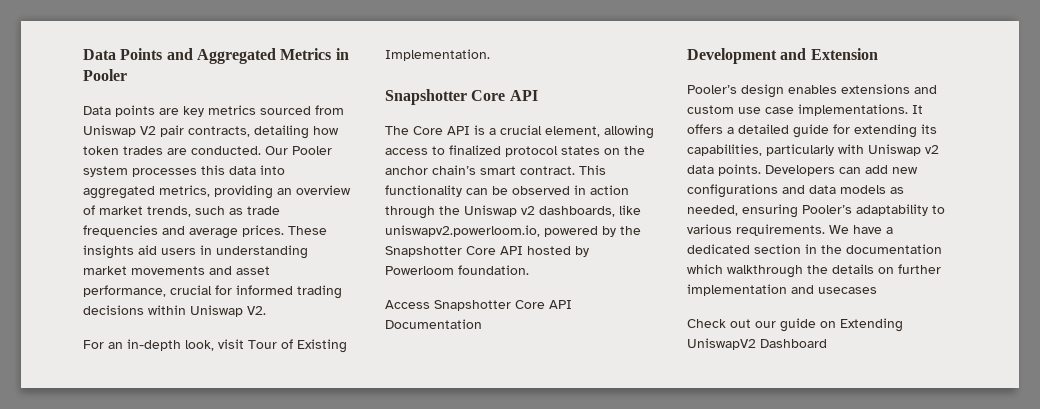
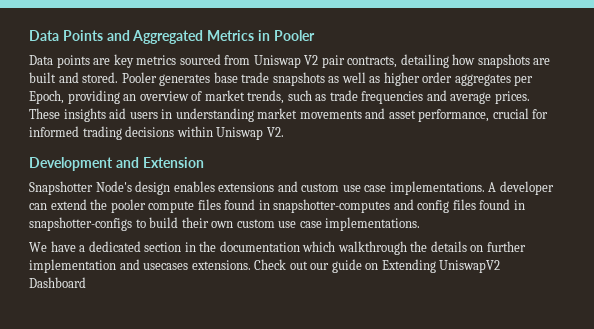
[83,146,332,155] [83,165,285,177] [83,185,210,199] token trades are conducted. Our Pooler system processes this data into aggregated metrics, -> [477,54,551,68] [29,72,534,86] [29,90,64,104] snapshots are built and stored. Pooler generates base trade snapshots as well as higher order aggregates per Epoch,
[83,339,347,353] [385,49,490,61] [385,89,538,105] [385,125,654,139] [385,145,645,157] [385,165,606,175] [385,185,629,197] [385,205,641,219] [385,225,641,237] [385,246,589,257] [385,265,529,275] [385,300,572,311] [385,319,482,329] // For an in-depth look, visit Tour of Existing Implementation. // Snapshotter Core API // The Core API is a crucial element, allowing access to finalized protocol states on the anchor chain’s smart contract. This functionality can be observed in action through the Uniswap v2 dashboards, like uniswapv2.powerloom.io, powered by the Snapshotter Core API hosted by Powerloom foundation. // Access Snapshotter Core API Documentation -> (284, 132) none
[687,85,737,94] Pooler’s -> [29,181,132,195] Snapshotter Node's
[912,105,923,114] [687,124,937,138] [687,144,939,156] [687,164,918,176] [687,184,904,198] [687,204,945,218] [687,224,825,236] It offers a detailed guide for extending its capabilities, particularly with Uniswap v2 data points. Developers can add new configurations and data models as needed, ensuring Pooler’s adaptability to various requirements. -> [488,181,554,195] [29,199,525,213] [29,217,421,231] A developer can extend the pooler compute files found in snapshotter-computes and config files found in snapshotter-configs to build their own custom use case implementations. //
(877, 290) // -> [191,260,251,270] extensions.

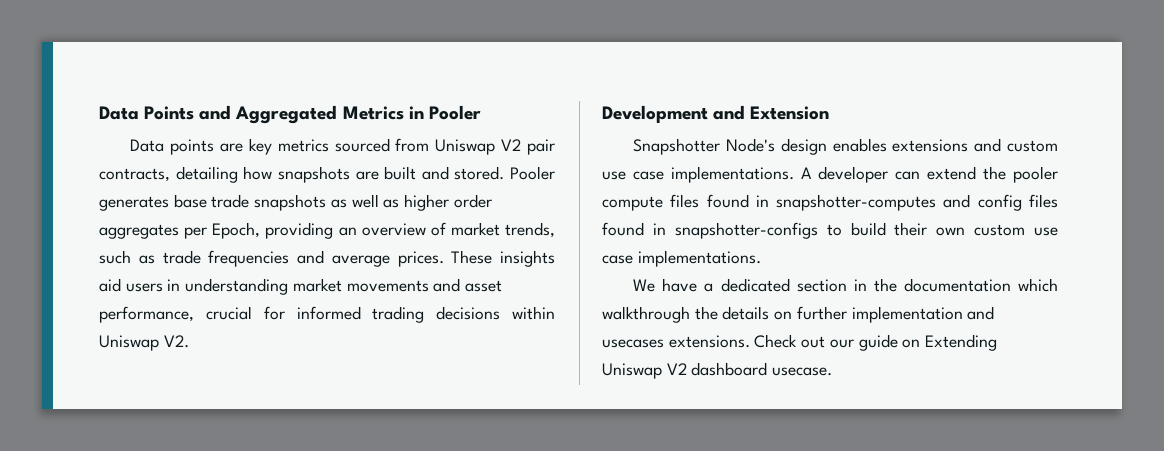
[439,260,501,273] [29,277,86,288] UniswapV2 Dashboard -> [602,362,833,379] Uniswap V2 dashboard usecase.

